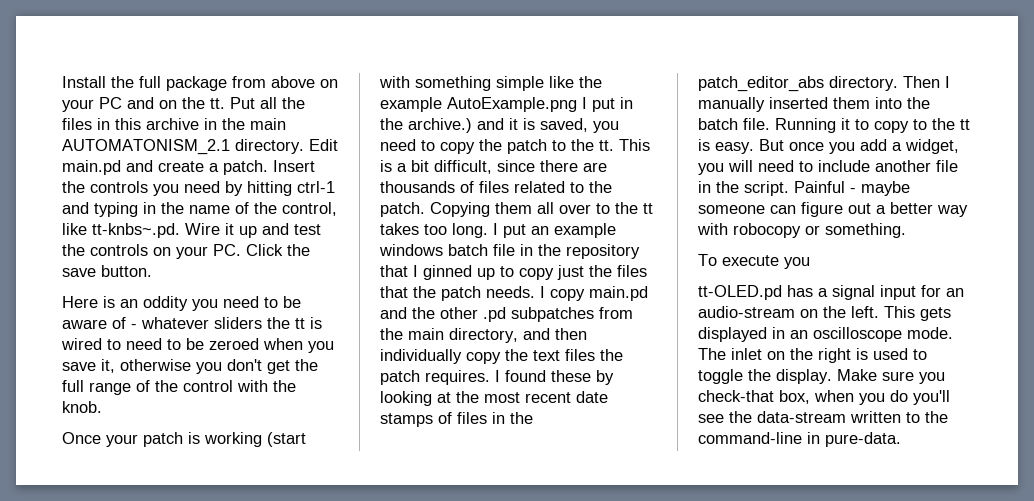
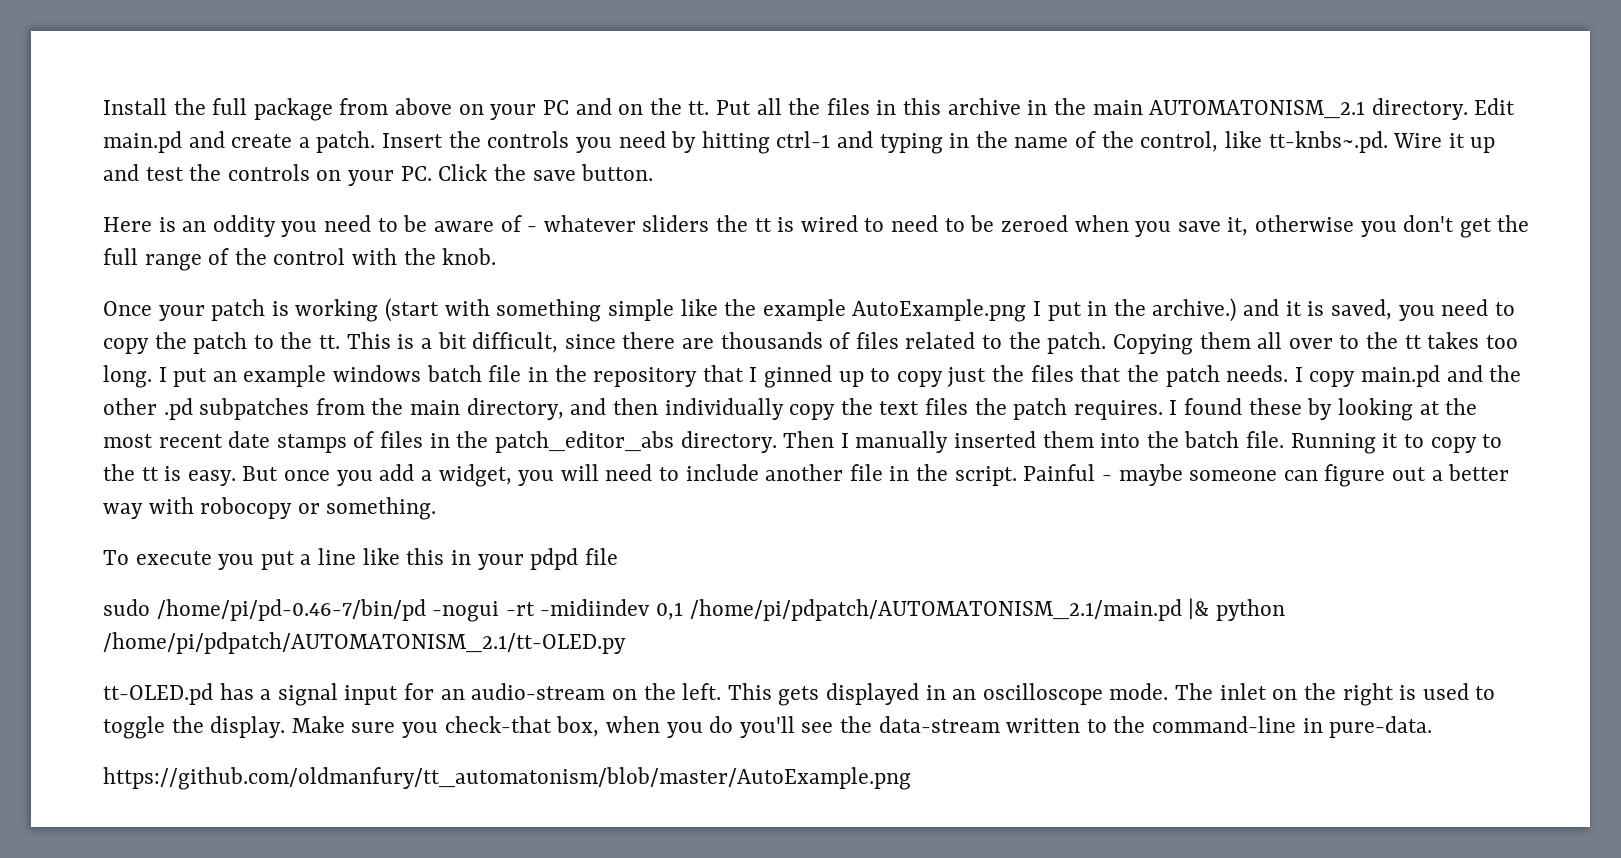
(810, 263) none -> [260,548,618,570] [103,598,1285,622] [103,632,626,654] put a line like this in your pdpd file // sudo /home/pi/pd-0.46-7/bin/pd -nogui -rt -midiindev 0,1 /home/pi/pdpatch/AUTOMATONISM_2.1/main.pd |& python /home/pi/pdpatch/AUTOMATONISM_2.1/tt-OLED.py
(901, 439) none -> [103,767,911,790] // https://github.com/oldmanfury/tt_automatonism/blob/master/AutoExample.png

